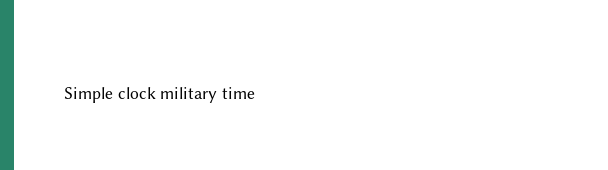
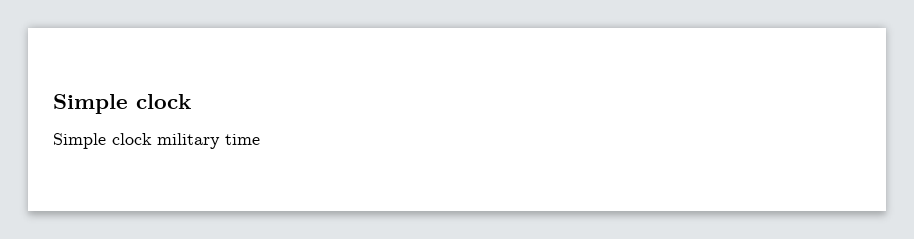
[64,87,156,103] Simple clock -> [53,94,191,114] [53,133,152,149] Simple clock // Simple clock

